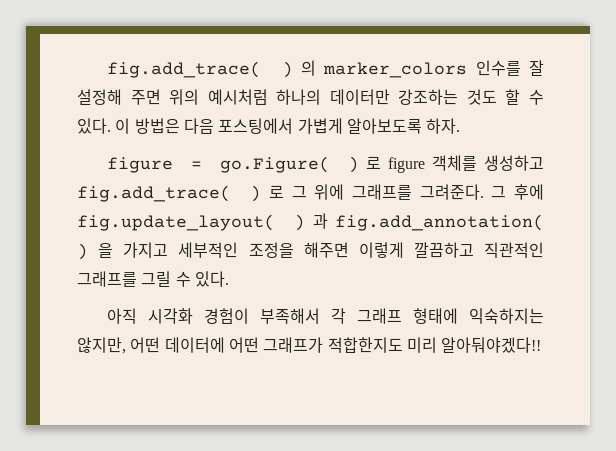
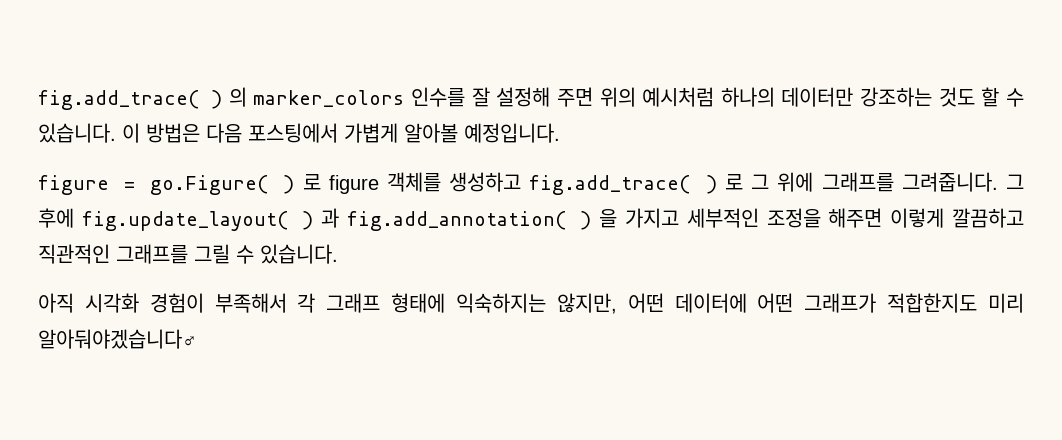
[77,118,111,134] 있다. -> [38,123,116,143] 있습니다.
[346,118,461,134] 알아보도록 하자. -> [404,123,560,143] 알아볼 예정입니다.
[419,184,484,200] 그려준다. -> [901,172,998,192] 그려줍니다.
[194,271,229,287] 있다. -> [260,244,338,264] 있습니다.
[441,337,542,353] 알아둬야겠다!! -> [38,329,197,349] 알아둬야겠습니다♂

